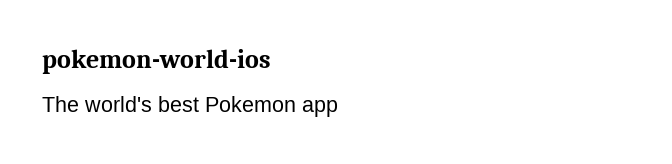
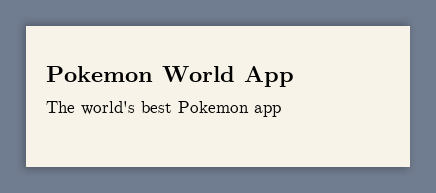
[42,49,271,74] pokemon-world-ios -> [46,66,294,87] Pokemon World App

